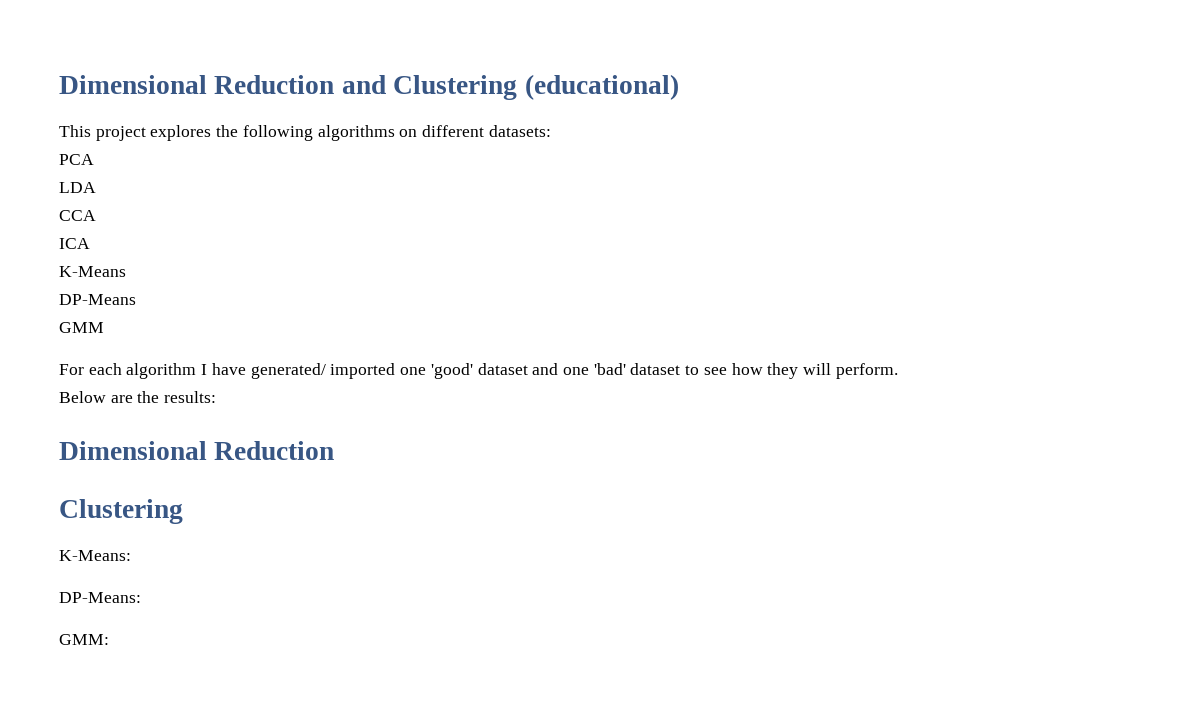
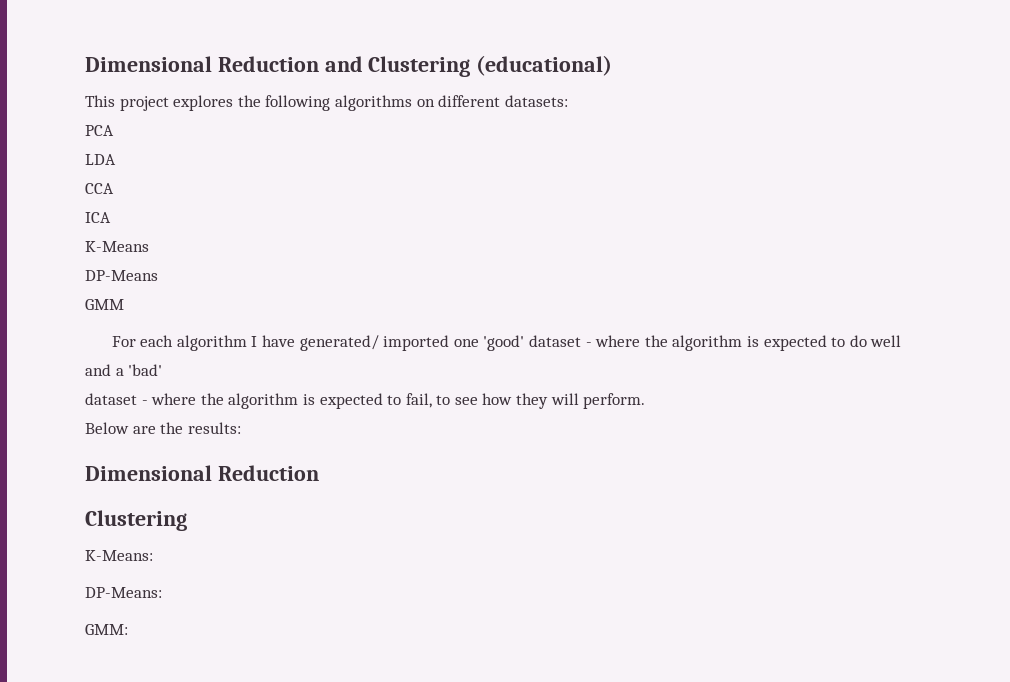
[532,363,681,375] and one 'bad' dataset -> [585,335,902,351] [85,364,163,376] [85,393,432,409] - where the algorithm is expected to do well and a 'bad' // dataset - where the algorithm is expected to fail,

